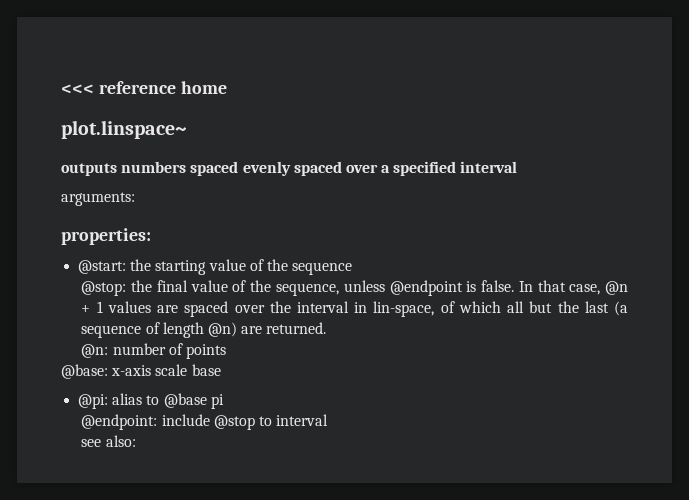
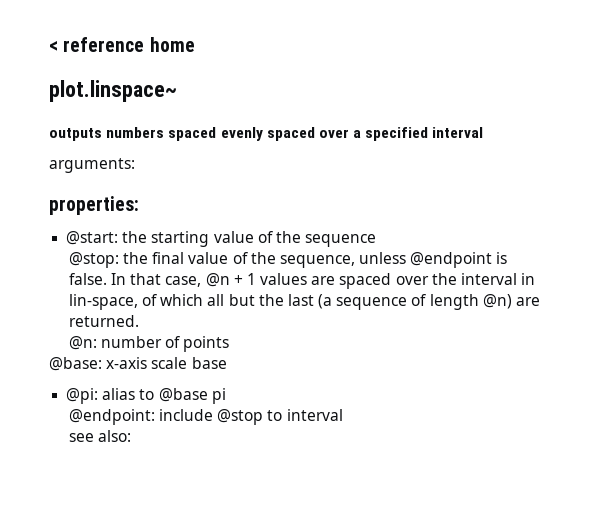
[61,84,94,94] <<< -> [49,41,58,52] <

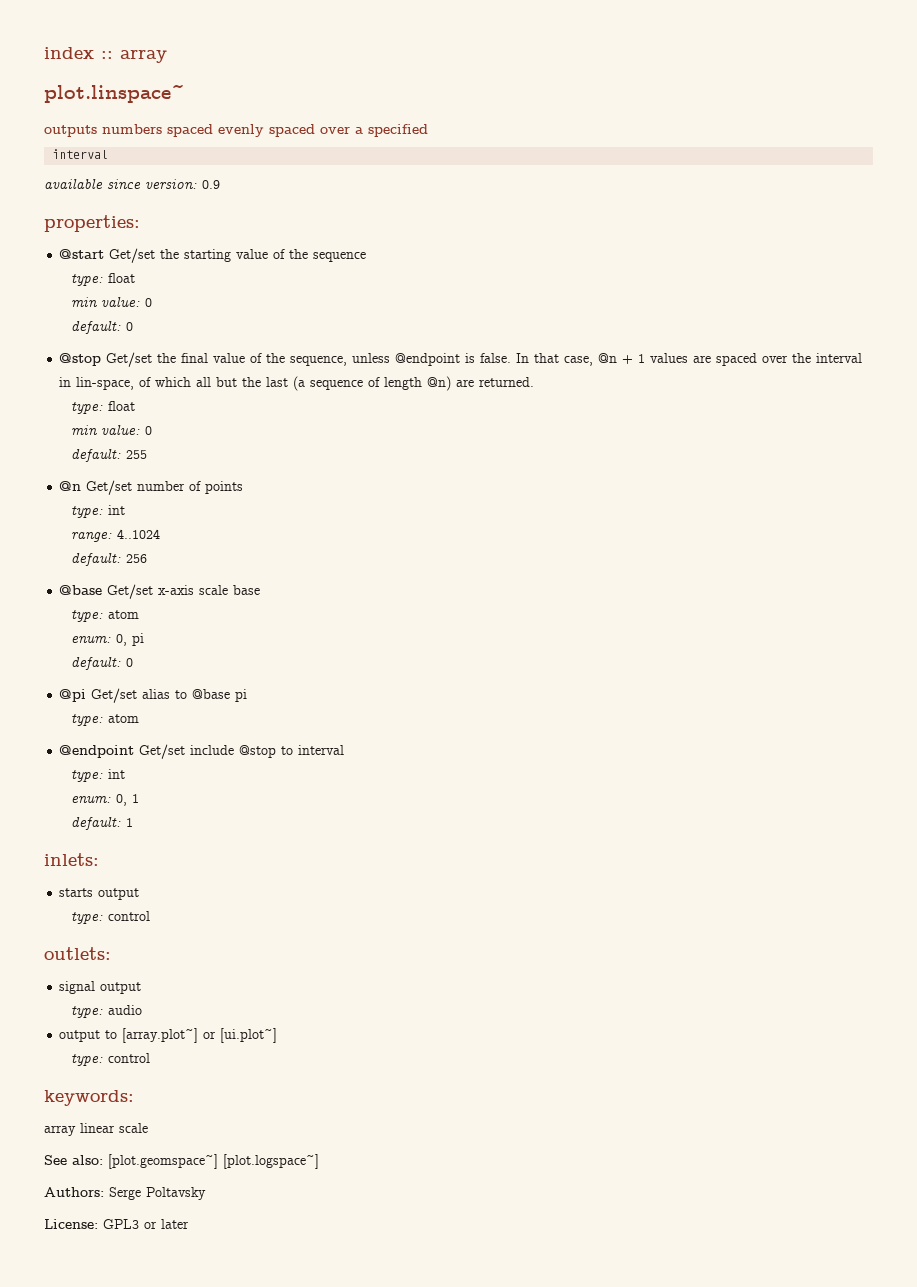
[49,37,195,52] < reference home -> [44,47,167,63] index :: array
[432,127,484,138] [49,158,135,173] interval // arguments: -> [52,149,109,159] [44,179,220,189] // interval // available since version: 0.9
[66,231,119,245] @start: -> [59,248,156,263] @start Get/set
[68,252,119,268] @stop: -> [71,273,136,286] [71,297,153,307] [71,321,134,334] [59,352,153,367] type: float // min value: 0 // default: 0 // @stop Get/set
[68,336,230,352] [49,357,227,371] [66,388,99,404] @n: number of points // @base: x-axis scale base // @pi: -> [71,401,136,414] [71,425,153,435] [71,449,148,462] [59,480,244,495] [71,505,126,518] [71,529,161,542] [71,553,148,566] [59,584,261,599] [71,609,140,622] [71,633,145,646] [71,657,134,670] [59,688,138,703] type: float // min value: 0 // default: 255 // @n Get/set number of points // type: int // range: 4..1024 // default: 256 // @base Get/set x-axis scale base // type: atom // enum: 0, pi // default: 0 // @pi Get/set
[68,409,155,425] @endpoint: -> [71,713,140,726] [59,744,186,759] type: atom // @endpoint Get/set
[68,430,131,442] see also: -> [71,769,126,782] [71,794,140,806] [71,817,134,830] [44,853,99,866] [59,888,140,900] [71,911,151,924] [44,947,111,960] [59,981,142,994] [71,1005,143,1018] [59,1028,278,1043] [71,1053,151,1066] [44,1090,134,1106] [44,1123,148,1136] [44,1154,319,1169] [44,1187,206,1200] [44,1219,189,1229] type: int // enum: 0, 1 // default: 1 // inlets: // starts output // type: control // outlets: // signal output // type: audio // output to [array.plot~] or [ui.plot~] // type: control // keywords: // array linear scale // See also: [plot.geomspace~] [plot.logspace~] // Authors: Serge Poltavsky // License: GPL3 or later

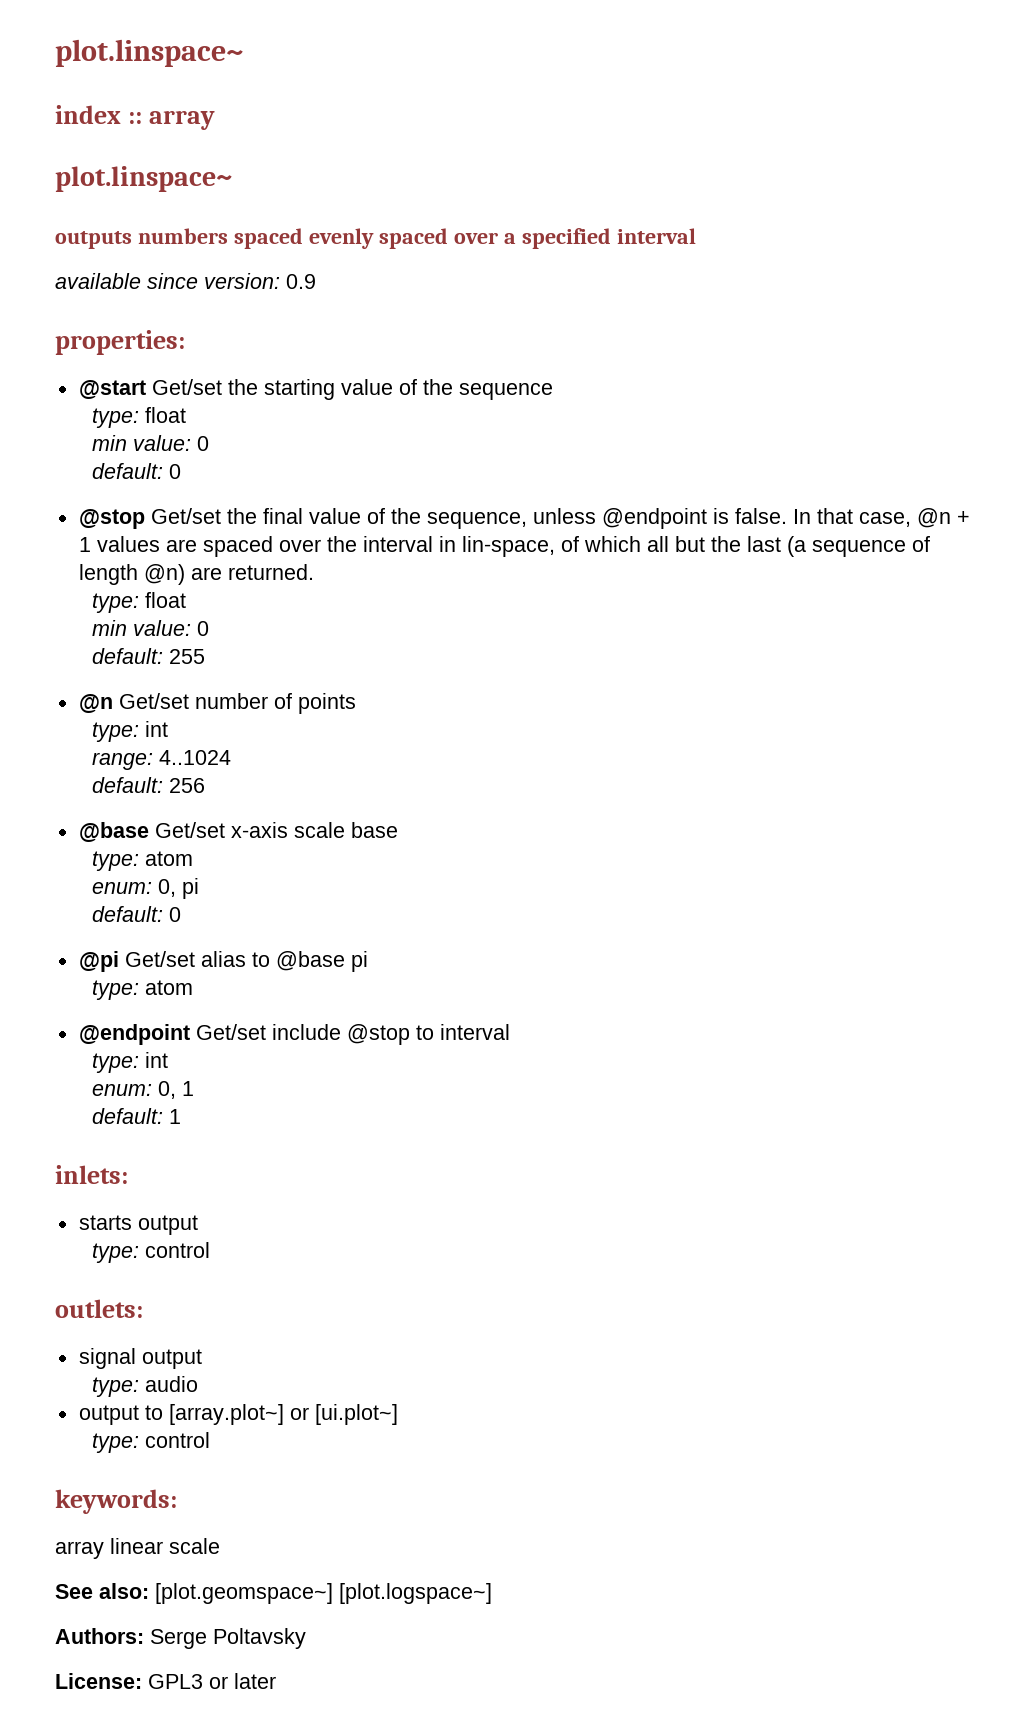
(44, 53) none -> [55,39,244,67] plot.linspace~ //
(428, 130) // -> (611, 238) none

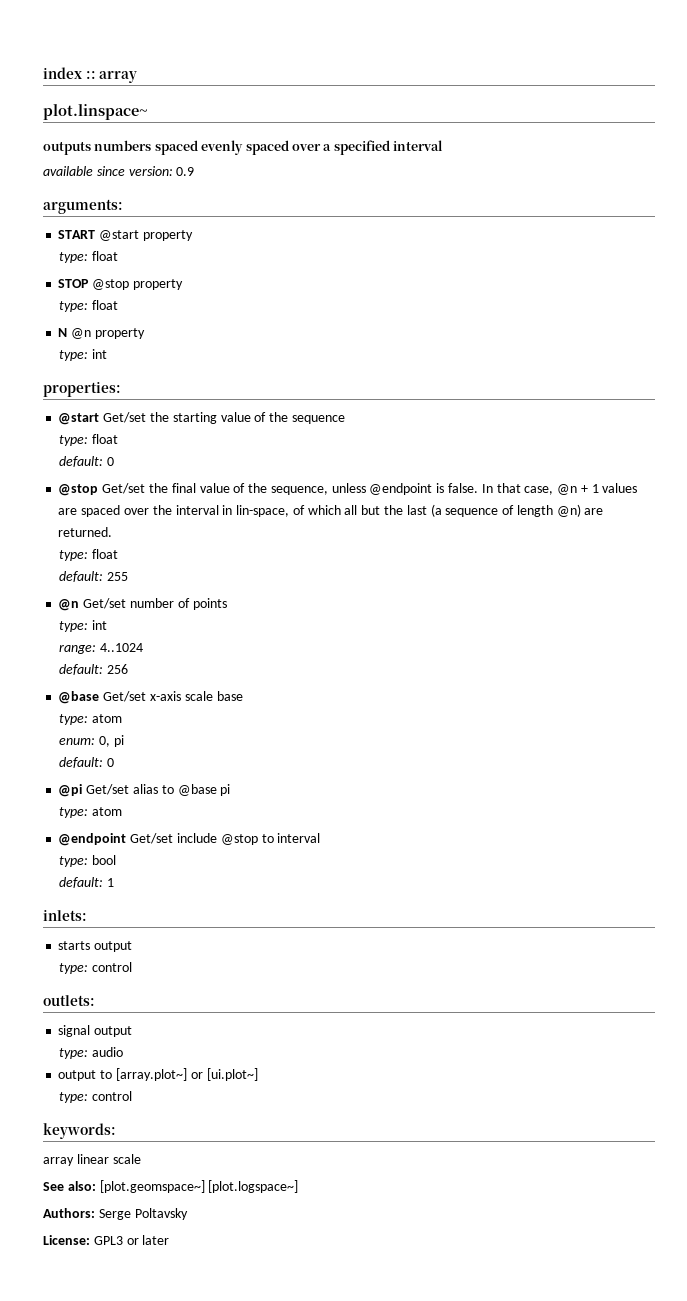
[55,39,244,67] plot.linspace~ // -> (43, 73) none
(316, 281) none -> [43,199,123,214] [58,230,193,241] [59,251,119,263] [58,279,183,290] [59,300,119,312] [58,328,145,339] [59,349,108,361] // arguments: // START @start property // type: float // STOP @stop property // type: float // N @n property // type: int
[91,435,209,451] // min value: 0 -> (119, 439) none
[91,620,209,636] // min value: 0 -> (119, 554) none
[144,1052,168,1068] [91,1081,194,1099] int // enum: 0, 1 -> [92,855,117,865] bool

